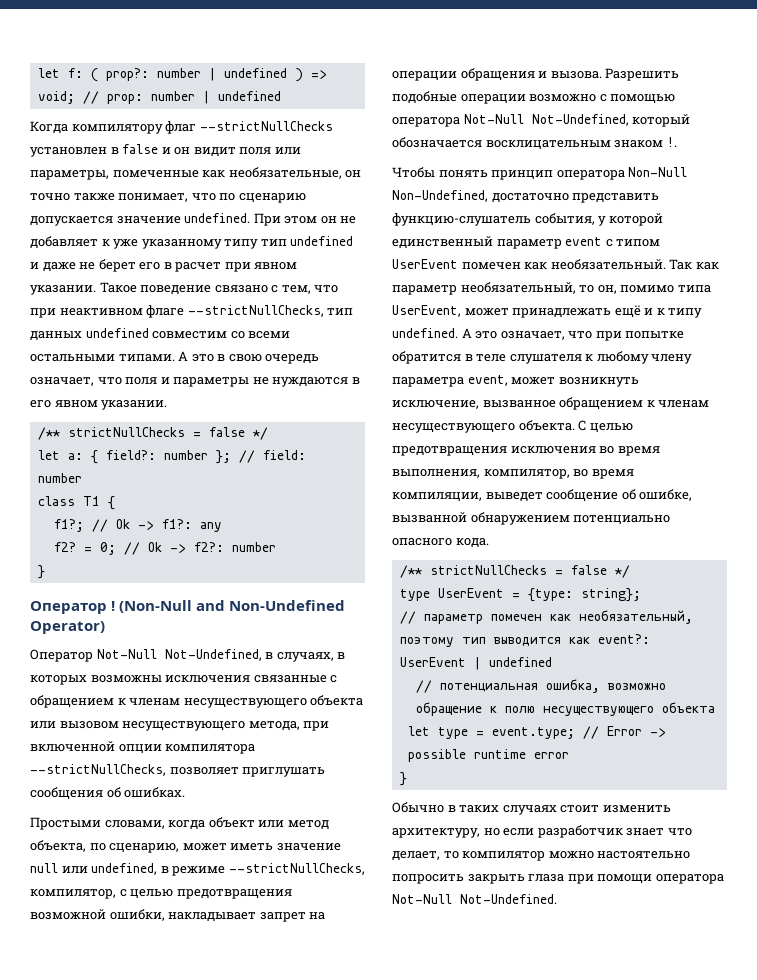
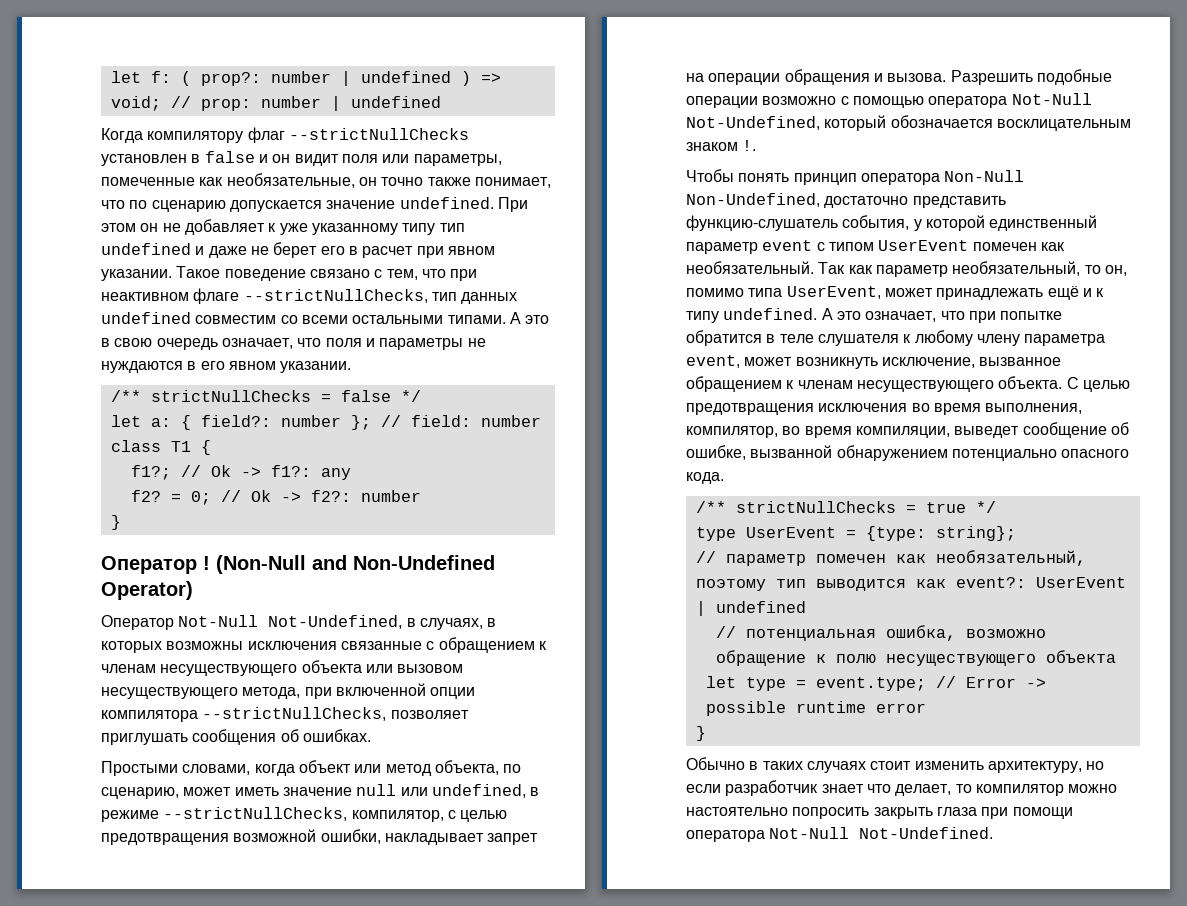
[570,565,607,575] false -> [925,502,966,513] true

